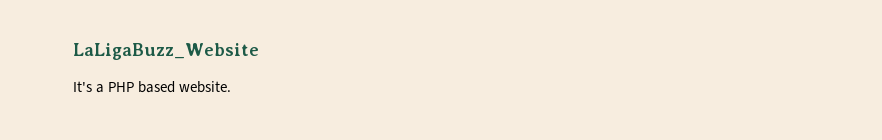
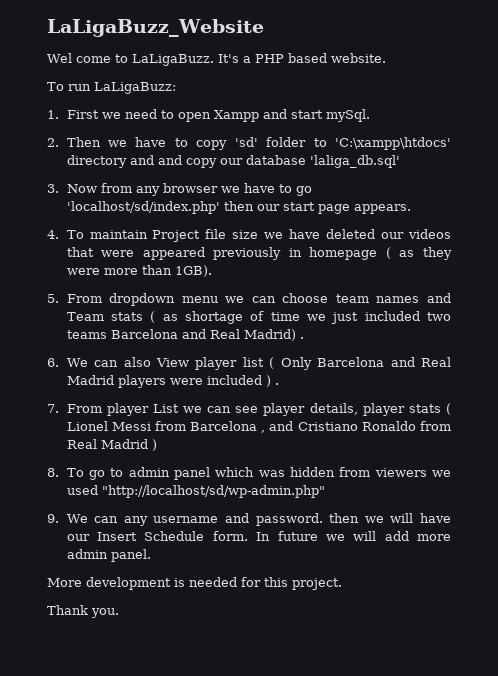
(259, 51) none -> [47,53,214,66] Wel come to LaLigaBuzz.
(232, 87) none -> [47,82,176,94] [47,109,370,122] [47,137,451,150] [66,155,400,168] [47,183,312,196] [66,201,411,214] [47,229,451,242] [66,247,453,260] [66,265,212,277] [47,293,452,306] [66,311,451,324] [66,329,304,341] [47,357,451,370] [66,375,279,388] [47,403,452,416] [66,421,451,433] [66,439,157,451] [47,467,451,480] [66,485,325,498] [47,513,452,526] [66,531,451,541] [66,549,151,562] [47,577,342,590] [47,605,119,618] // To run LaLigaBuzz: // 1. First we need to open Xampp and start mySql. // 2. Then we have to copy 'sd' folder to 'C:\xampp\htdocs' directory and and copy our database 'laliga_db.sql' // 3. Now from any browser we have to go 'localhost/sd/index.php' then our start page appears. // 4. To maintain Project file size we have deleted our videos that were appeared previously in homepage ( as they were more than 1GB). // 5. From dropdown menu we can choose team names and Team stats ( as shortage of time we just included two teams Barcelona and Real Madrid) . // 6. We can also View player list ( Only Barcelona and Real Madrid players were included ) . // 7. From player List we can see player details, player stats ( Lionel Messi from Barcelona , and Cristiano Ronaldo from Real Madrid ) // 8. To go to admin panel which was hidden from viewers we used "http://localhost/sd/wp-admin.php" // 9. We can any username and password. then we will have our Insert Schedule form. In future we will add more admin panel. // More development is needed for this project. // Thank you.

